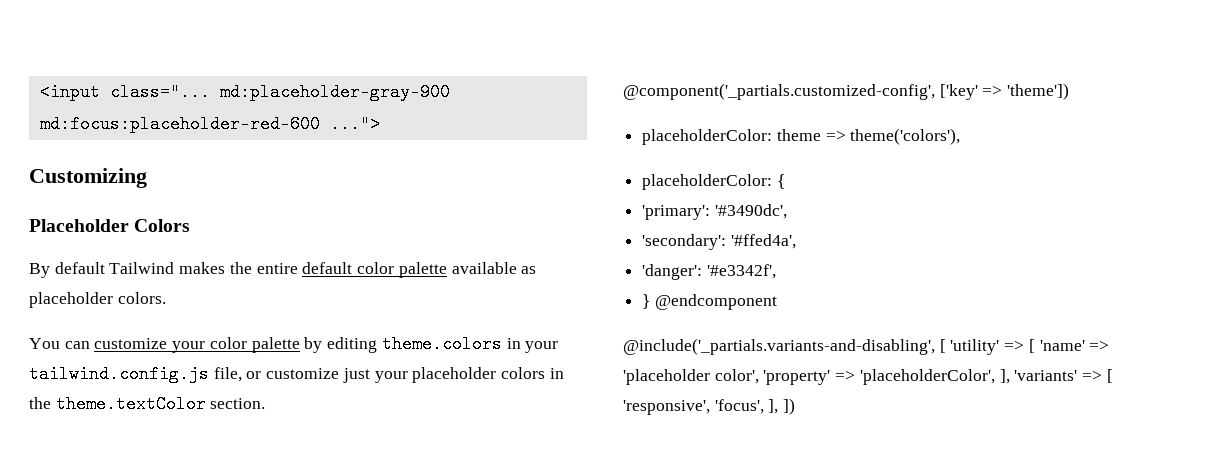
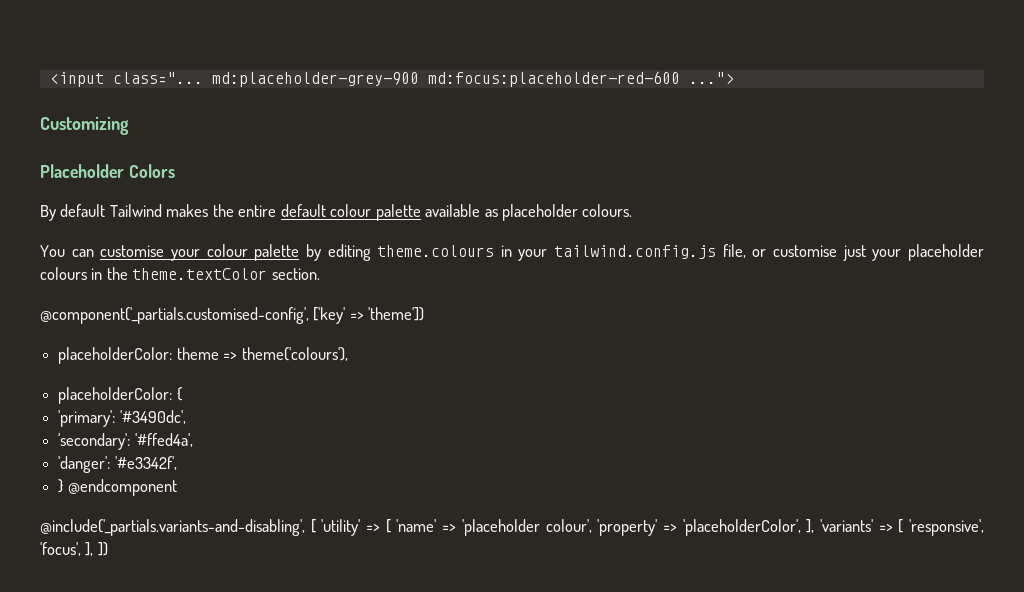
[219,83,450,101] md:placeholder-gray-900 -> [211,72,419,87] md:placeholder-grey-900
[357,262,395,274] color -> [330,204,372,217] colour
[117,292,166,304] colors. -> [582,204,633,217] colours.
[94,337,247,353] customize your color -> [100,244,248,261] customise your colour
[381,335,502,353] theme.colors -> [377,245,495,257] theme.colours
[266,368,340,379] customize -> [773,245,838,257] customise
[501,367,546,379] colors -> [40,267,87,280] colours
[623,83,935,100] @component('_partials.customized-config', -> [40,307,309,324] @component('_partials.customised-config',
[850,128,961,145] theme('colors'), -> [241,347,348,361] theme('colours'),
[714,369,759,384] color', -> [545,519,592,533] colour',

